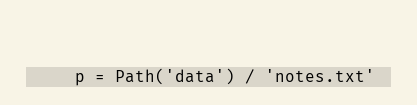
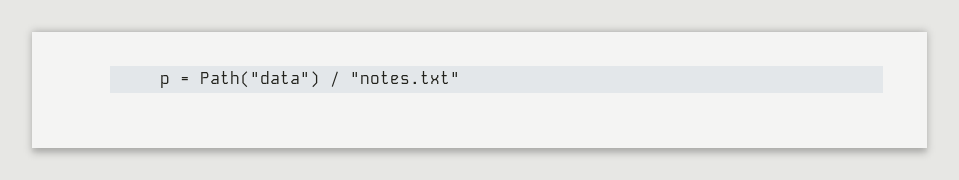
[115,68,375,85] Path('data') / 'notes.txt' -> [199,71,460,88] Path("data") / "notes.txt"

